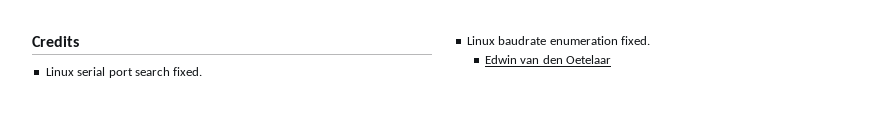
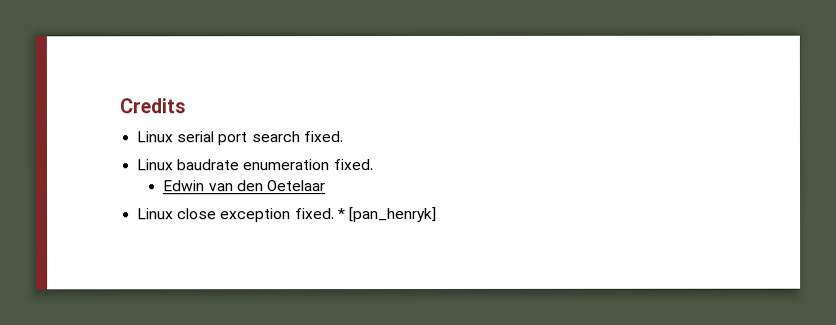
(611, 59) none -> [137,206,437,223] // Linux close exception fixed. * [pan_henryk]

